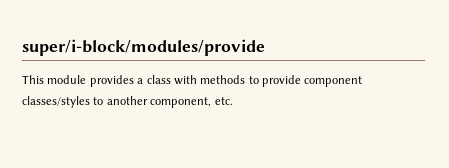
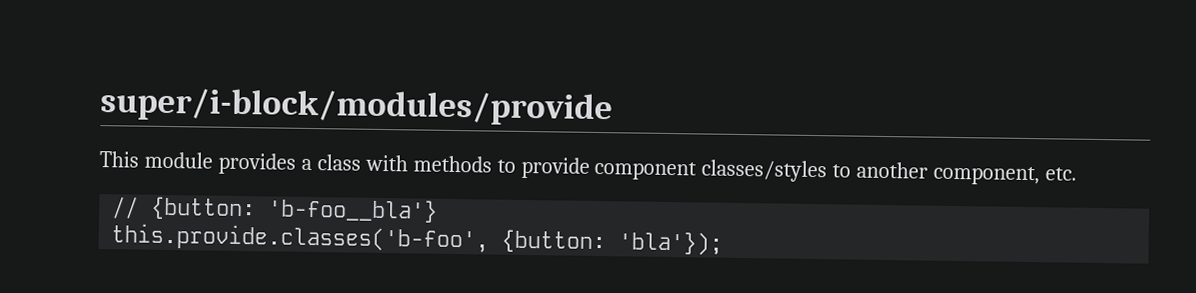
(233, 101) none -> [111,196,439,223] [111,223,724,256] // // {button: 'b-foo__bla'} // this.provide.classes('b-foo', {button: 'bla'});

